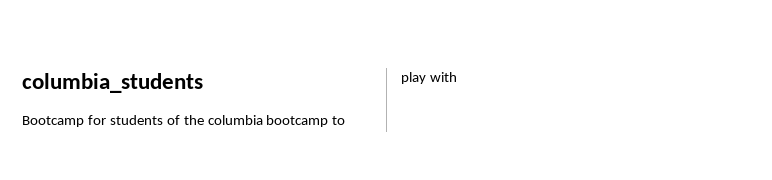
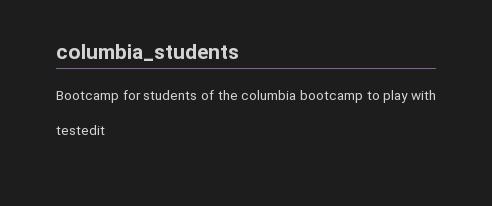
(457, 77) none -> [56,125,105,135] // testedit

